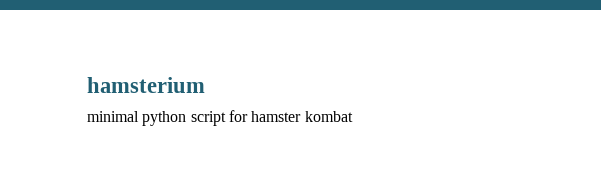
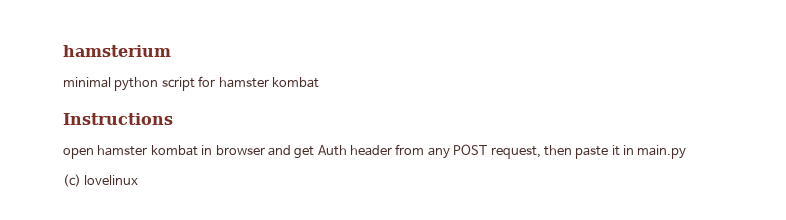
(353, 116) none -> [63,113,173,125] [63,144,687,159] [63,174,139,187] // Instructions // open hamster kombat in browser and get Auth header from any POST request, then paste it in main.py // (c) lovelinux

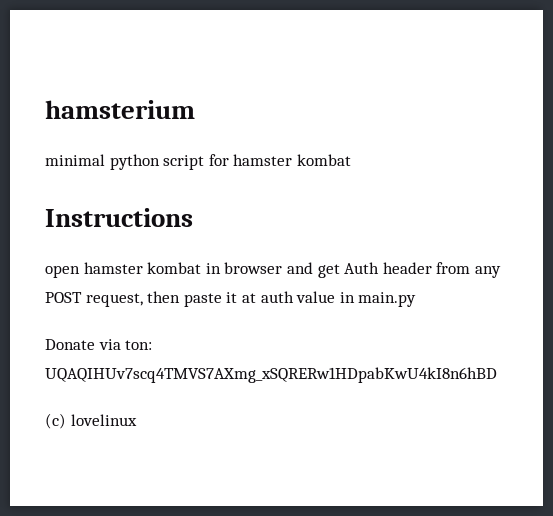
(620, 150) none -> [241,291,336,303] at auth value
(687, 152) none -> [45,339,153,350] [45,367,497,383] // Donate via ton: UQAQIHUv7scq4TMVS7AXmg_xSQRERw1HDpabKwU4kI8n6hBD

